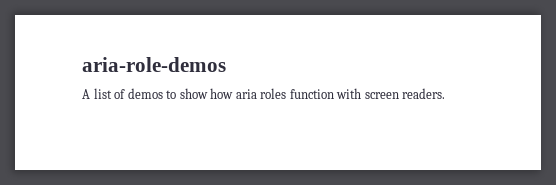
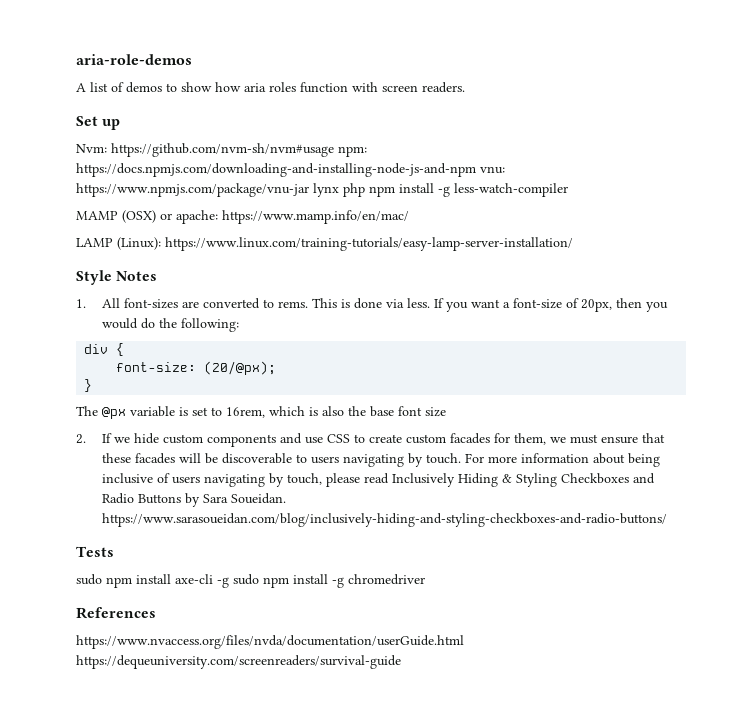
(446, 93) none -> [76,116,121,130] [76,143,367,157] [76,163,505,177] [76,183,568,197] [76,210,409,224] [76,237,573,251] [76,270,158,285] [76,298,668,312] [101,318,239,332] [84,343,125,356] [116,361,277,375] [84,379,93,392] [76,406,446,419] [76,433,665,447] [101,453,660,467] [101,473,655,487] [101,493,286,507] [101,513,667,527] [76,546,114,557] [76,574,425,588] [76,607,156,619] [76,635,464,649] [76,655,401,669] // Set up // Nvm: https://github.com/nvm-sh/nvm#usage npm: https://docs.npmjs.com/downloading-and-installing-node-js-and-npm vnu: https://www.npmjs.com/package/vnu-jar lynx php npm install -g less-watch-compiler // MAMP (OSX) or apache: https://www.mamp.info/en/mac/ // LAMP (Linux): https://www.linux.com/training-tutorials/easy-lamp-server-installation/ // Style Notes // 1. All font-sizes are converted to rems. This is done via less. If you want a font-size of 20px, then you would do the following: // div { // font-size: (20/@px); // } // The @px variable is set to 16rem, which is also the base font size // 2. If we hide custom components and use CSS to create custom facades for them, we must ensure that these facades will be discoverable to users navigating by touch. For more information about being inclusive of users navigating by touch, please read Inclusively Hiding & Styling Checkboxes and Radio Buttons by Sara Soueidan. https://www.sarasoueidan.com/blog/inclusively-hiding-and-styling-checkboxes-and-radio-buttons/ // Tests // sudo npm install axe-cli -g sudo npm install -g chromedriver // References // https://www.nvaccess.org/files/nvda/documentation/userGuide.html https://dequeuniversity.com/screenreaders/survival-guide

